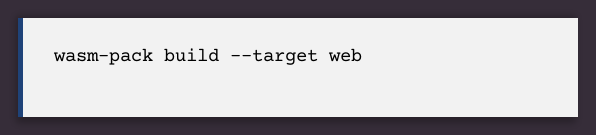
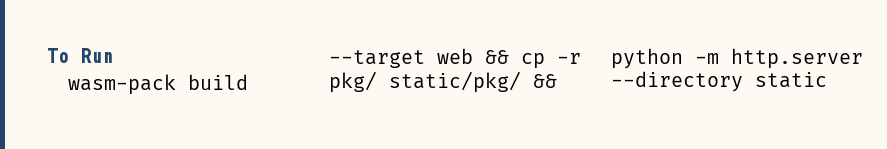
(53, 56) none -> [47,48,113,63] To Run //
(362, 55) none -> [485,50,581,69] [329,71,557,93] [611,48,863,69] [611,71,827,92] && cp -r pkg/ static/pkg/ && python -m http.server --directory static

